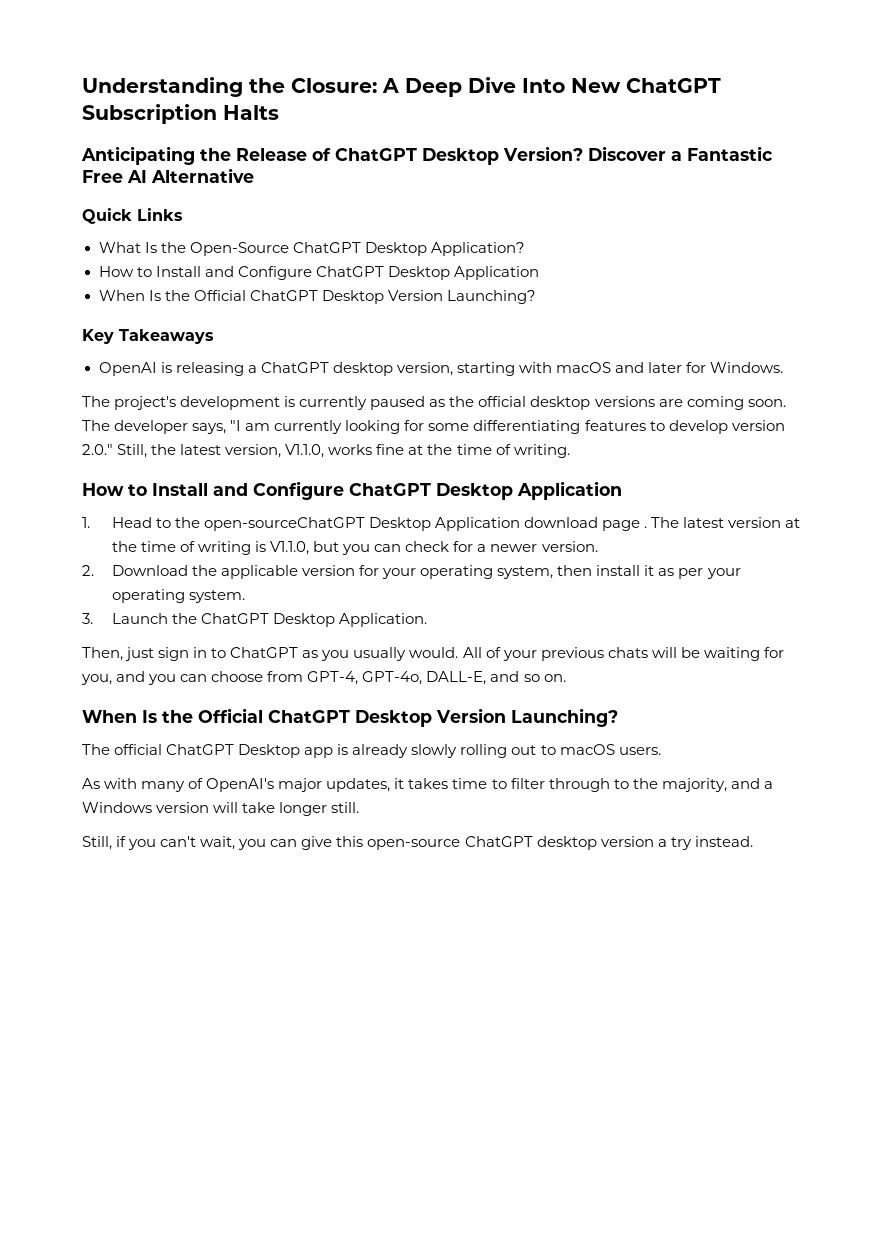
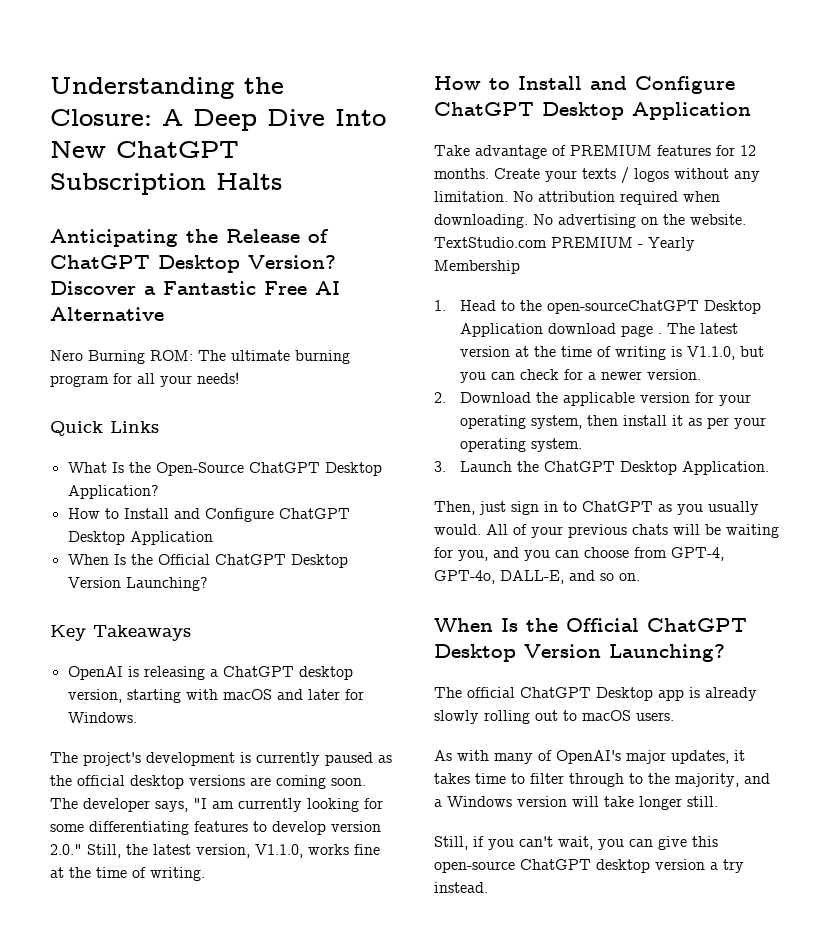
(254, 175) none -> [50,350,350,364] [50,372,239,387] // Nero Burning ROM: The ultimate burning program for all your needs!
(622, 490) none -> [434,145,756,159] [434,167,760,184] [434,191,720,205] [434,214,746,228] [434,237,695,251] [434,260,520,274] // Take advantage of PREMIUM features for 12 months. Create your texts / logos without any limitation. No attribution required when downloading. No advertising on the website. TextStudio.com PREMIUM - Yearly Membership

